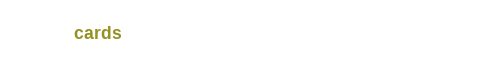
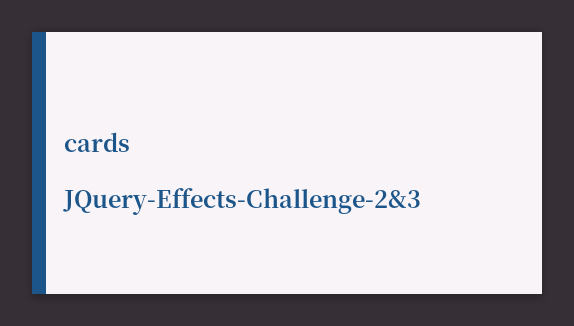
(122, 32) none -> [63,188,421,215] // JQuery-Effects-Challenge-2&3

